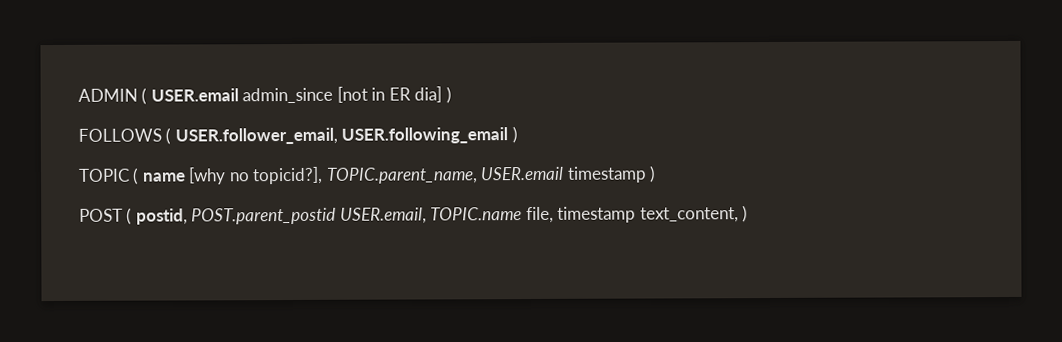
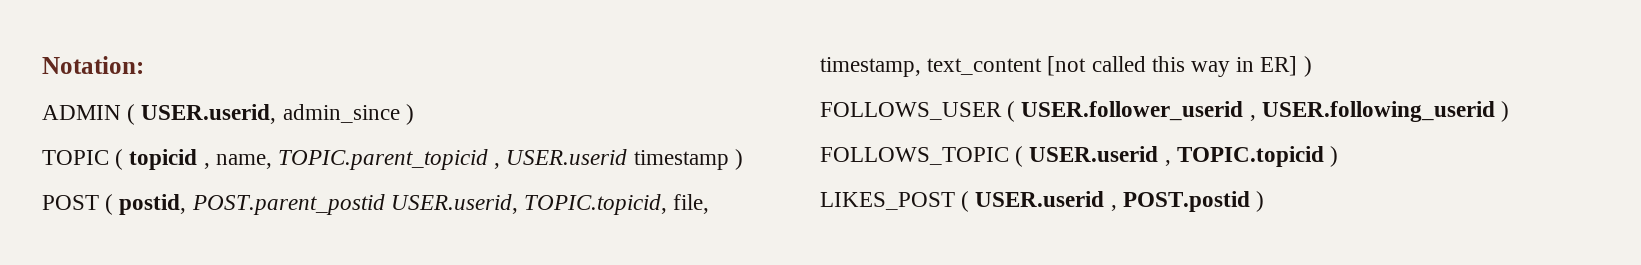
(78, 95) none -> [42,56,144,74] Notation: //
[150,86,452,104] [78,126,518,145] [78,166,565,185] USER.email admin_since [not in ER dia] ) // FOLLOWS ( USER.follower_email, USER.following_email ) // TOPIC ( name [why no topicid?], TOPIC.parent_name, USER.email -> [141,104,414,125] [42,149,628,170] USER.userid, admin_since ) // TOPIC ( topicid , name, TOPIC.parent_topicid , USER.userid
[339,206,739,224] USER.email, TOPIC.name file, timestamp text_content, -> [390,194,710,215] [820,56,1312,77] [820,101,1510,122] [820,146,1339,167] [820,191,1250,212] USER.userid, TOPIC.topicid, file, timestamp, text_content [not called this way in ER] ) // FOLLOWS_USER ( USER.follower_userid , USER.following_userid ) // FOLLOWS_TOPIC ( USER.userid , TOPIC.topicid ) // LIKES_POST ( USER.userid , POST.postid

